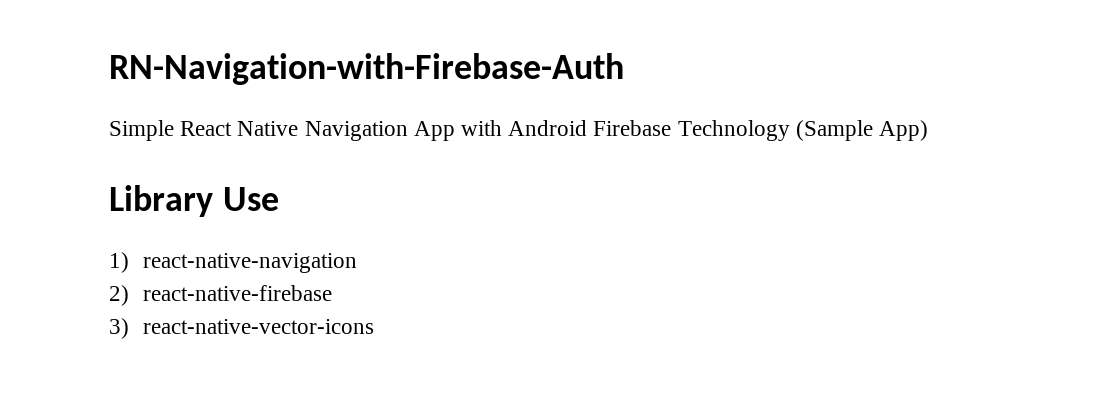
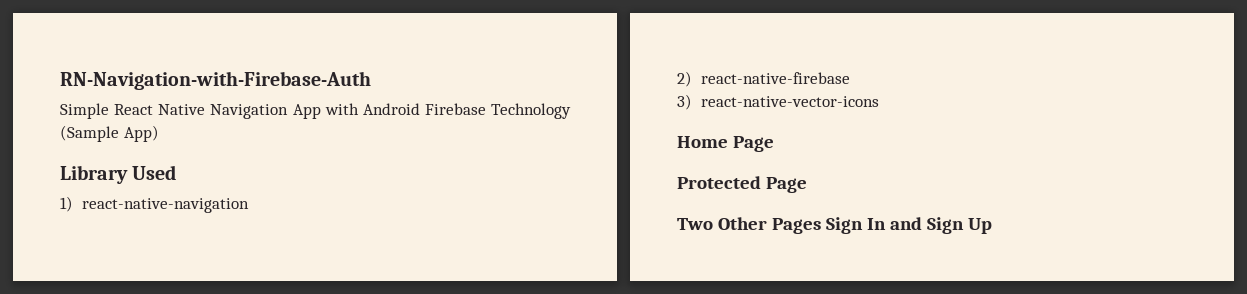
[222,187,279,211] Use -> [132,165,177,180] Used
(375, 326) none -> [677,136,774,152] [677,176,807,193] [677,217,992,234] // Home Page // Protected Page // Two Other Pages Sign In and Sign Up

